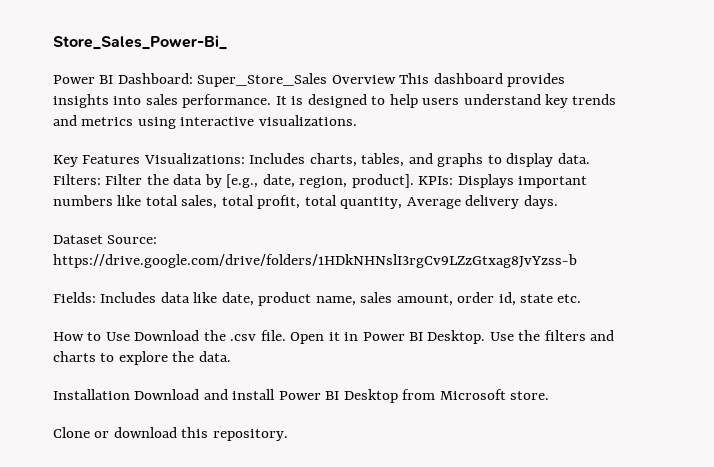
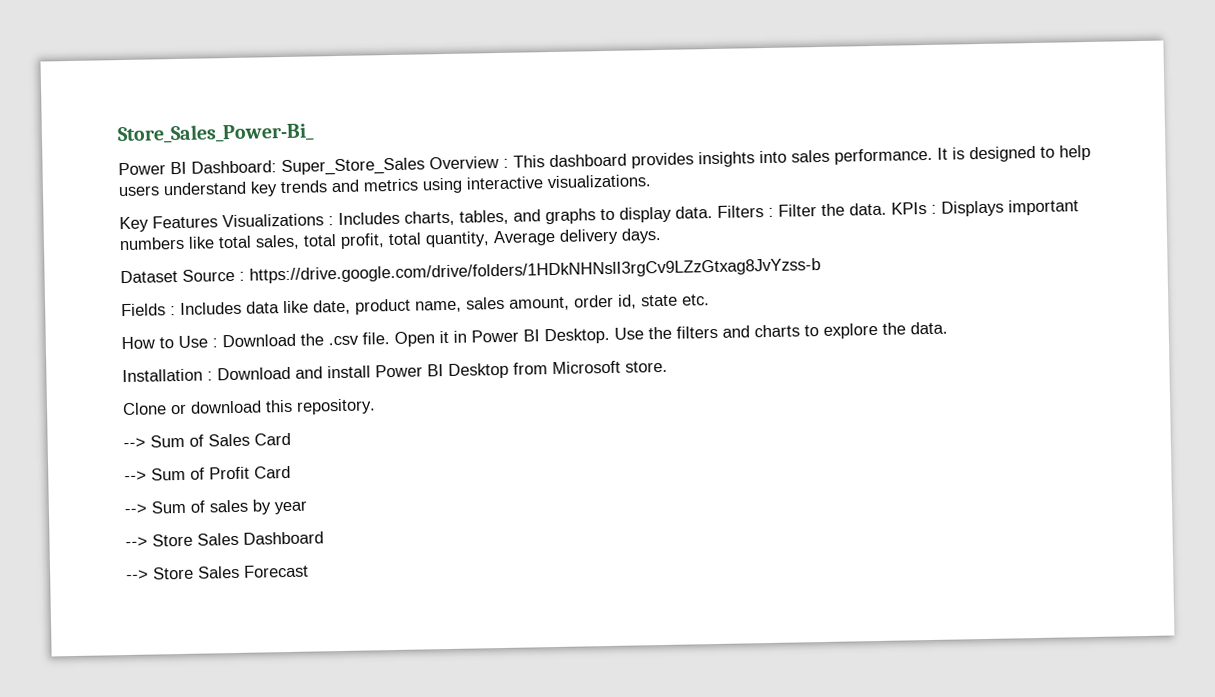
(396, 79) none -> [503,158,509,168] :
[143,153,245,164] Visualizations: -> [222,213,334,228] Visualizations :
[53,174,454,188] Filters: Filter the data by [e.g., date, region, product]. KPIs: -> [717,202,937,218] Filters : Filter the data. KPIs :
[107,235,158,244] Source: -> [182,268,245,282] Source :
[53,292,96,303] Fields: -> [121,303,176,317] Fields :
(130, 336) none -> [212,338,218,348] :
(130, 394) none -> [207,371,213,381] :
(288, 435) none -> [123,432,291,449] [124,465,291,482] [124,499,308,515] [125,531,324,548] [126,564,309,581] // --> Sum of Sales Card // --> Sum of Profit Card // --> Sum of sales by year // --> Store Sales Dashboard // --> Store Sales Forecast

